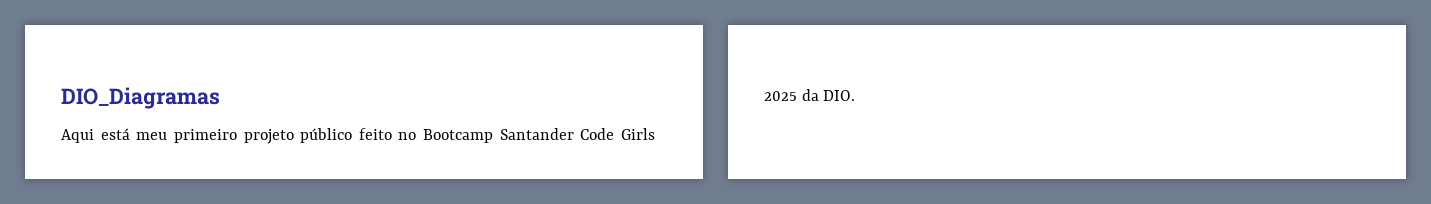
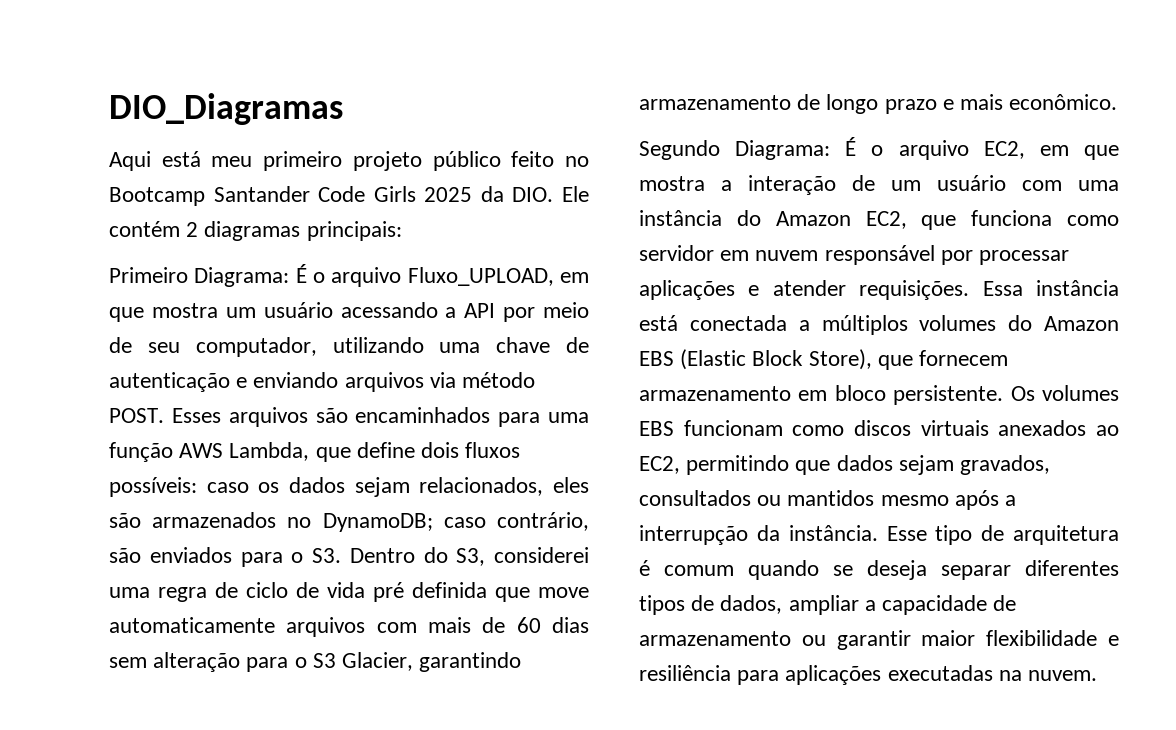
(856, 95) none -> [561,186,589,202] [109,221,402,241] [109,264,589,287] [109,302,589,322] [109,337,589,357] [109,372,536,392] [109,407,589,427] [109,442,521,462] [109,477,589,497] [109,512,589,532] [109,547,589,567] [109,582,589,602] [109,617,589,637] [109,652,522,672] [639,94,1118,114] [639,137,1119,160] [639,175,1119,195] [639,210,1119,230] [639,245,1070,265] [639,280,1119,300] [639,315,1119,335] [639,349,1009,370] [639,385,1119,405] [639,420,1119,436] [639,455,1051,475] [639,490,1017,510] [639,525,1119,545] [639,560,1119,580] [639,595,1017,615] [639,630,1119,650] [639,665,1098,685] Ele contém 2 diagramas principais: // Primeiro Diagrama: É o arquivo Fluxo_UPLOAD, em que mostra um usuário acessando a API por meio de seu computador, utilizando uma chave de autenticação e enviando arquivos via método POST. Esses arquivos são encaminhados para uma função AWS Lambda, que define dois fluxos possíveis: caso os dados sejam relacionados, eles são armazenados no DynamoDB; caso contrário, são enviados para o S3. Dentro do S3, considerei uma regra de ciclo de vida pré definida que move automaticamente arquivos com mais de 60 dias sem alteração para o S3 Glacier, garantindo armazenamento de longo prazo e mais econômico. // Segundo Diagrama: É o arquivo EC2, em que mostra a interação de um usuário com uma instância do Amazon EC2, que funciona como servidor em nuvem responsável por processar aplicações e atender requisições. Essa instância está conectada a múltiplos volumes do Amazon EBS (Elastic Block Store), que fornecem armazenamento em bloco persistente. Os volumes EBS funcionam como discos virtuais anexados ao EC2, permitindo que dados sejam gravados, consultados ou mantidos mesmo após a interrupção da instância. Esse tipo de arquitetura é comum quando se deseja separar diferentes tipos de dados, ampliar a capacidade de armazenamento ou garantir maior flexibilidade e resiliência para aplicações executadas na nuvem.

